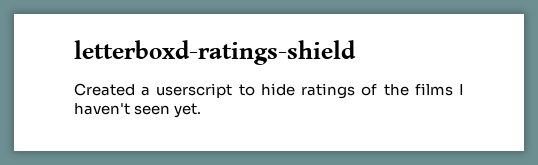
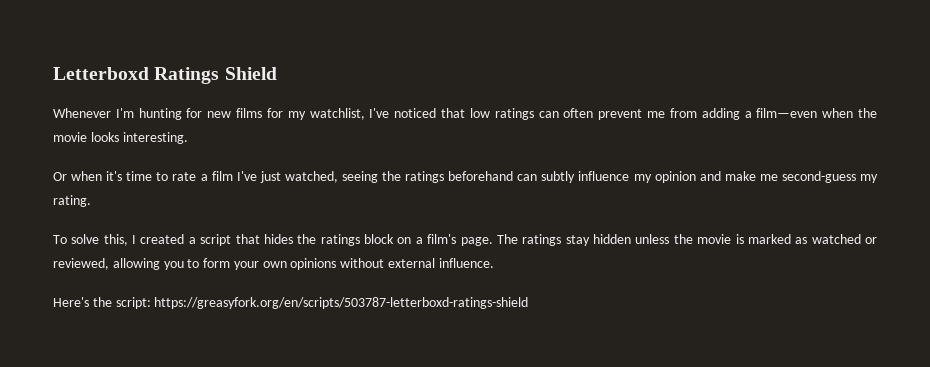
[74,40,356,65] [74,83,465,99] [74,103,202,118] letterboxd-ratings-shield // Created a userscript to hide ratings of the films I haven't seen yet. -> [53,67,277,84] [53,108,878,120] [53,132,188,144] [53,171,879,183] [53,195,91,207] [53,234,877,246] [53,258,494,270] [53,297,529,309] Letterboxd Ratings Shield // Whenever I'm hunting for new films for my watchlist, I've noticed that low ratings can often prevent me from adding a film—even when the movie looks interesting. // Or when it's time to rate a film I've just watched, seeing the ratings beforehand can subtly influence my opinion and make me second-guess my rating. // To solve this, I created a script that hides the ratings block on a film's page. The ratings stay hidden unless the movie is marked as watched or reviewed, allowing you to form your own opinions without external influence. // Here's the script: https://greasyfork.org/en/scripts/503787-letterboxd-ratings-shield

